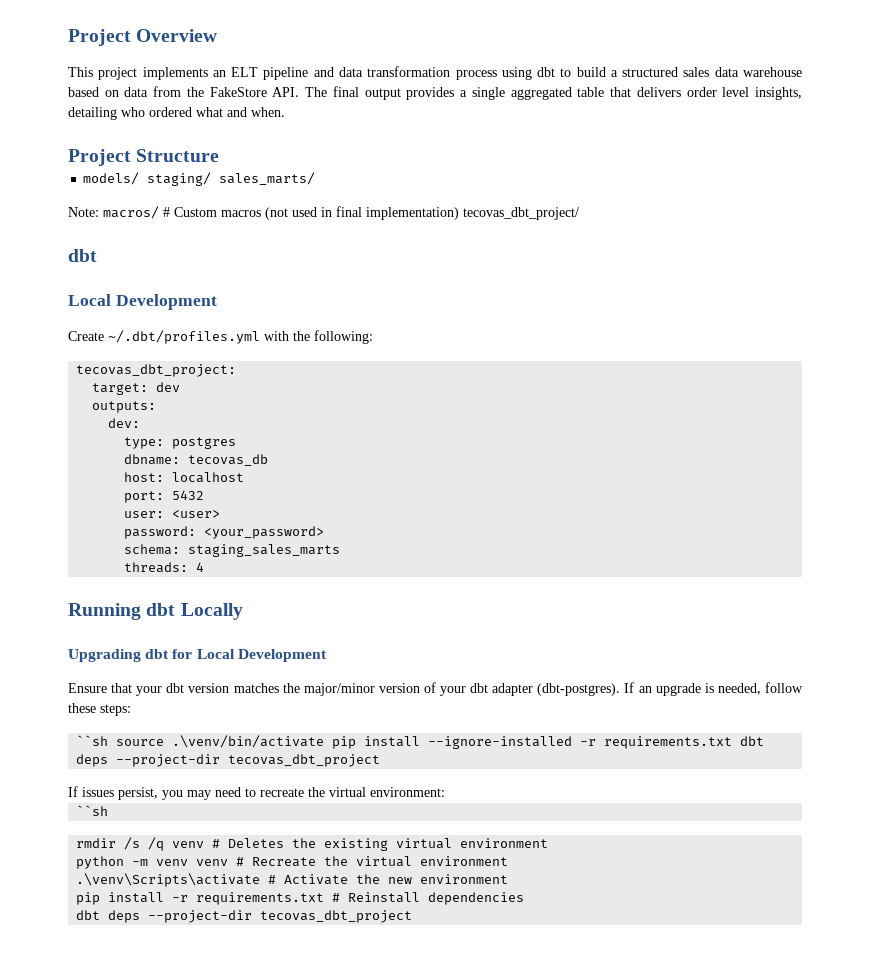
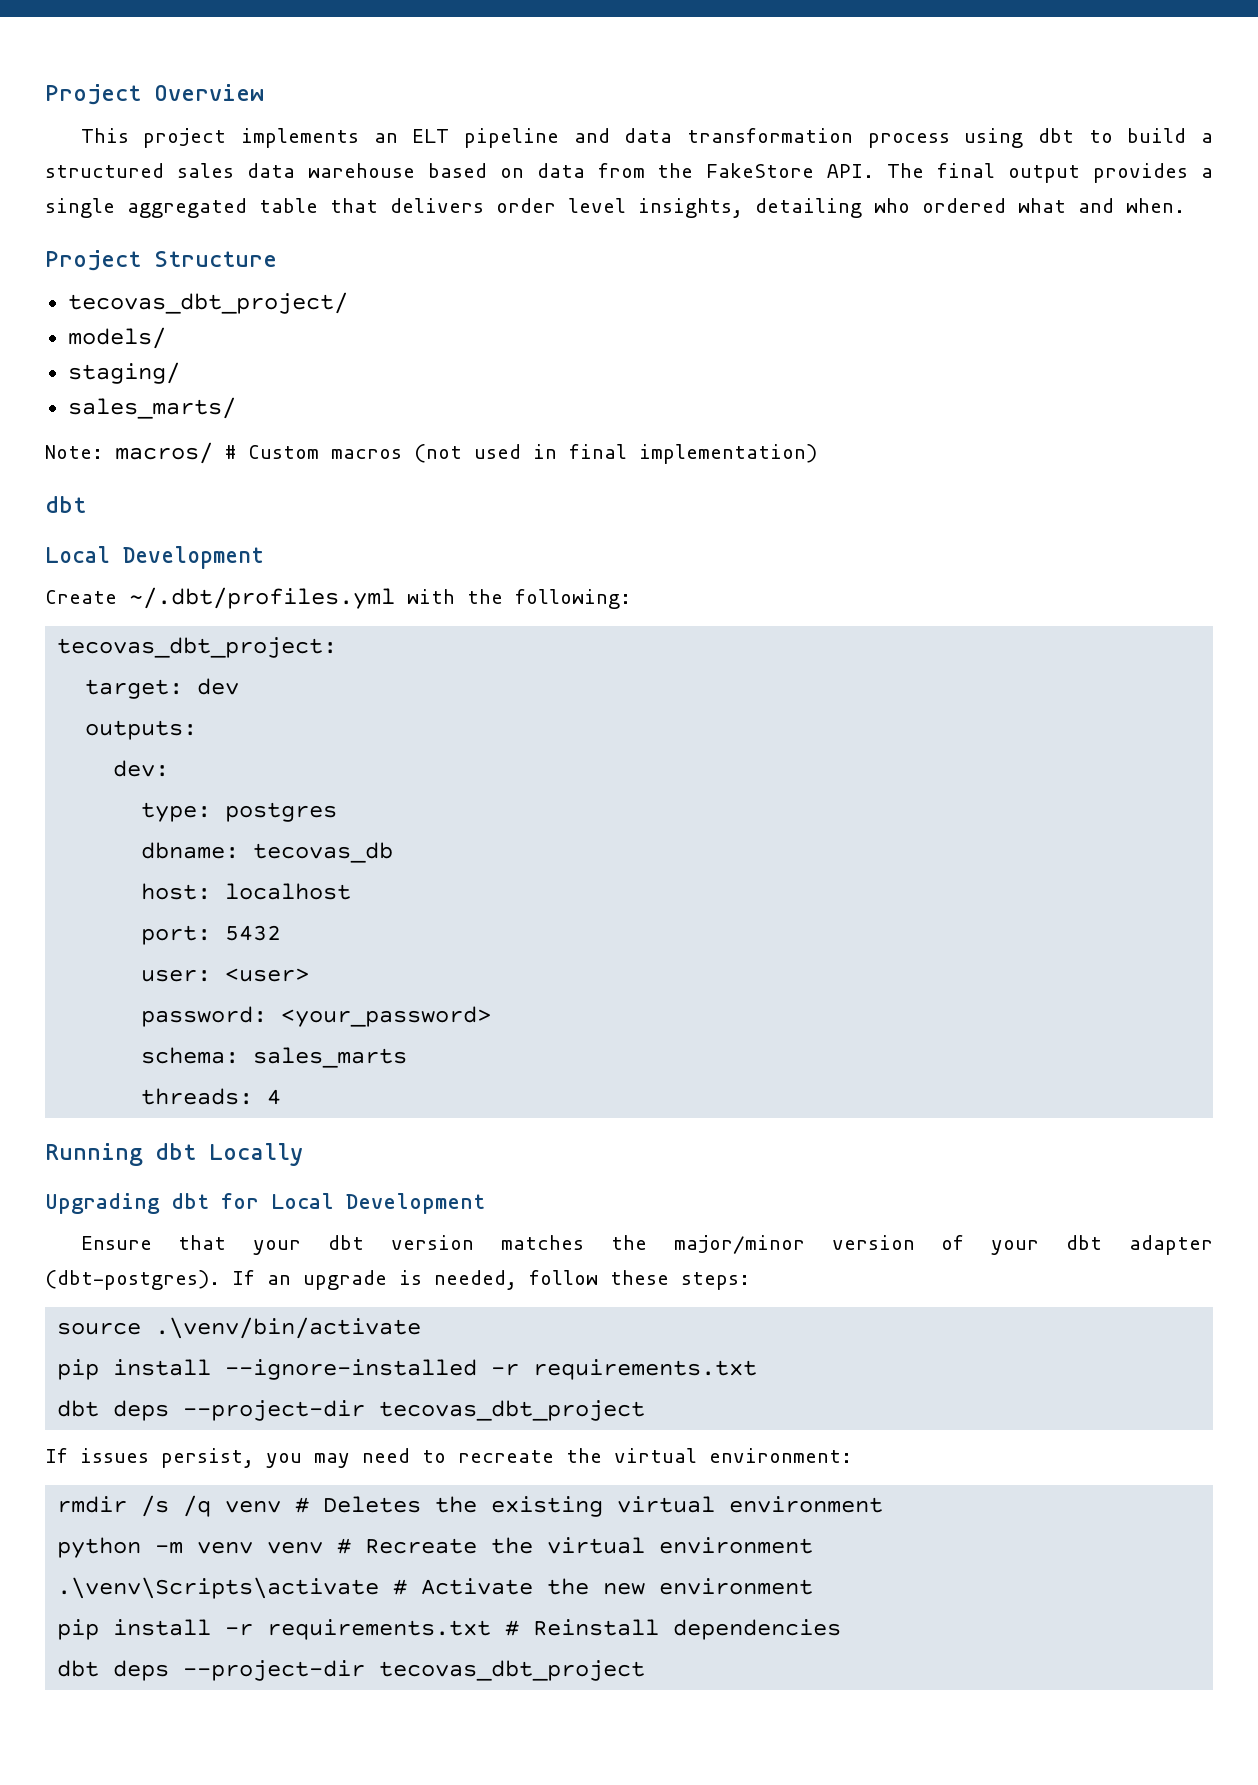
(220, 155) none -> [67,292,348,314] // tecovas_dbt_project/
(140, 178) none -> (166, 338) //
(212, 179) none -> (180, 373) //
[463,207,579,220] tecovas_dbt_project/ -> (817, 454) none
[188,544,341,557] staging_sales_marts -> [253,1047,408,1068] sales_marts
[76,735,109,746] ``sh -> (750, 1281) none
(325, 741) none -> (422, 1328) //
(733, 742) none -> (758, 1369) //
[76,805,109,816] // ``sh -> (852, 1455) none

